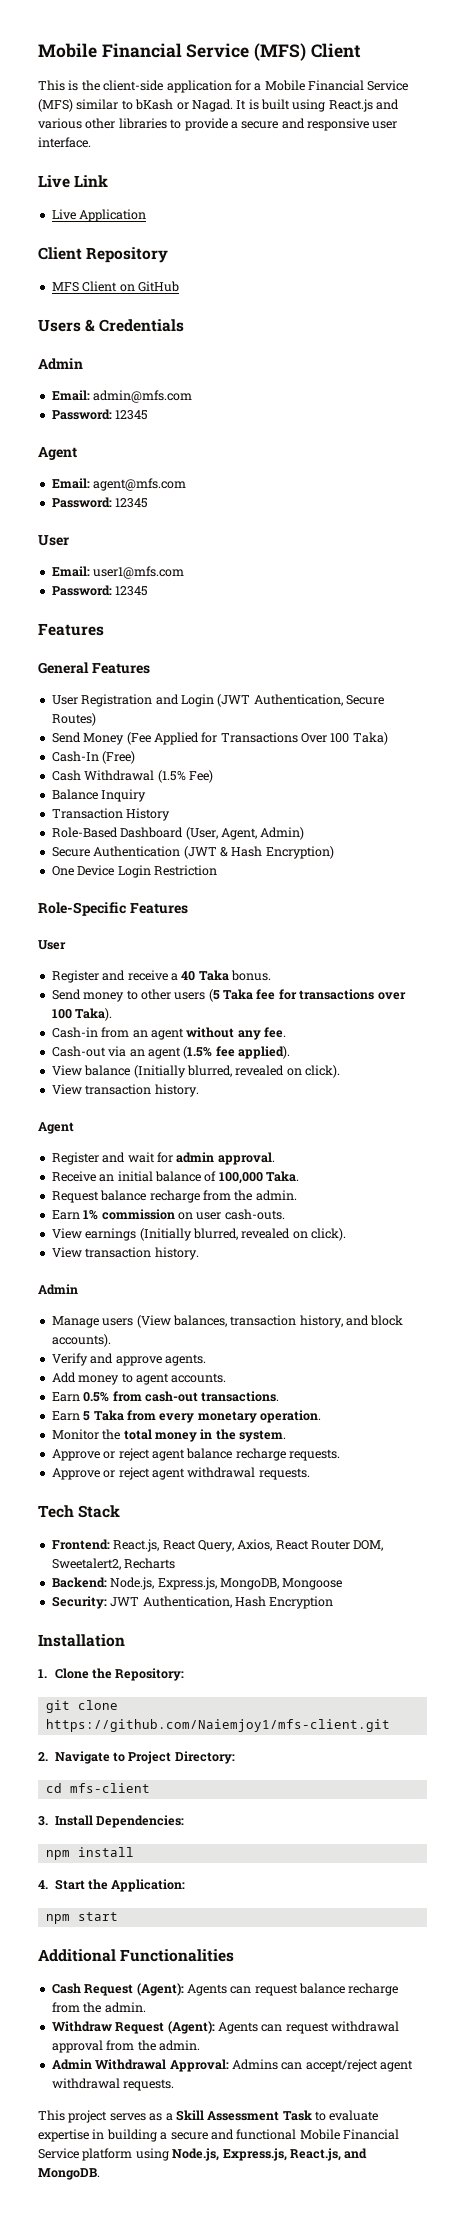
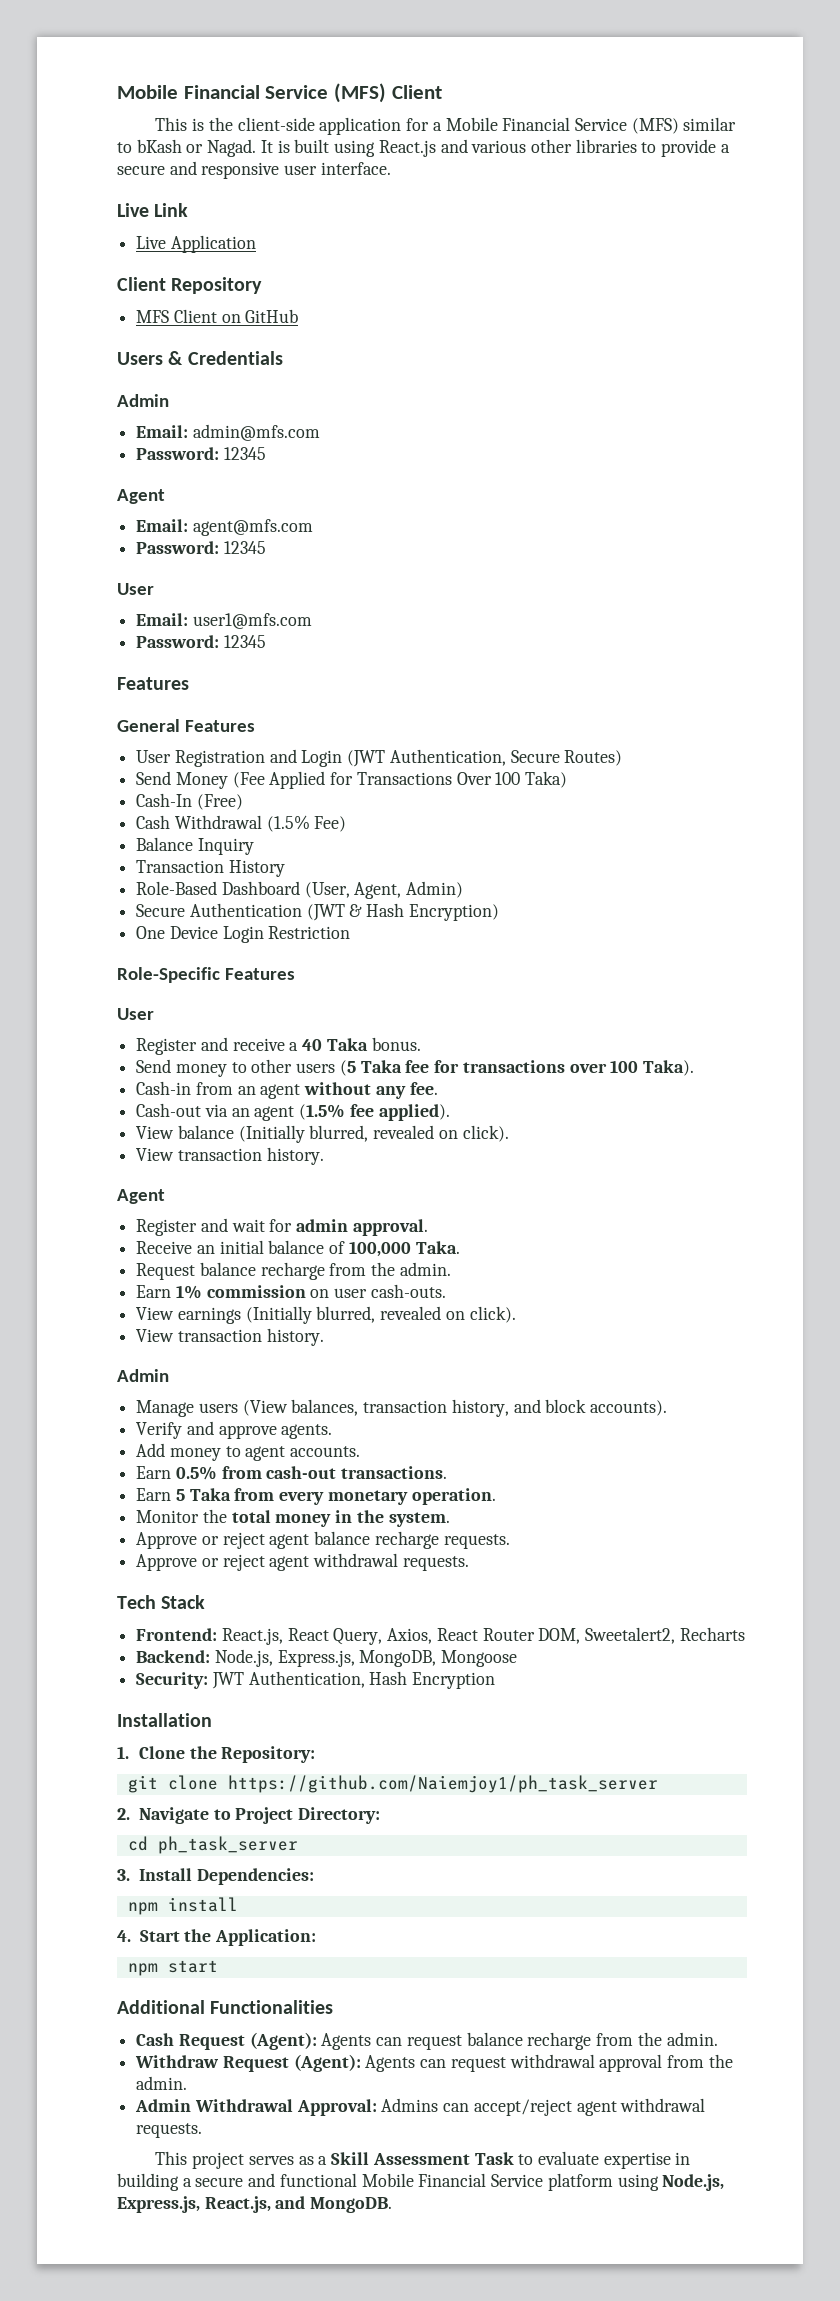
[45,1719,390,1732] https://github.com/Naiemjoy1/mfs-client.git -> [227,1775,658,1793] https://github.com/Naiemjoy1/ph_task_server
[69,1783,150,1793] mfs-client -> [157,1836,298,1854] ph_task_server

